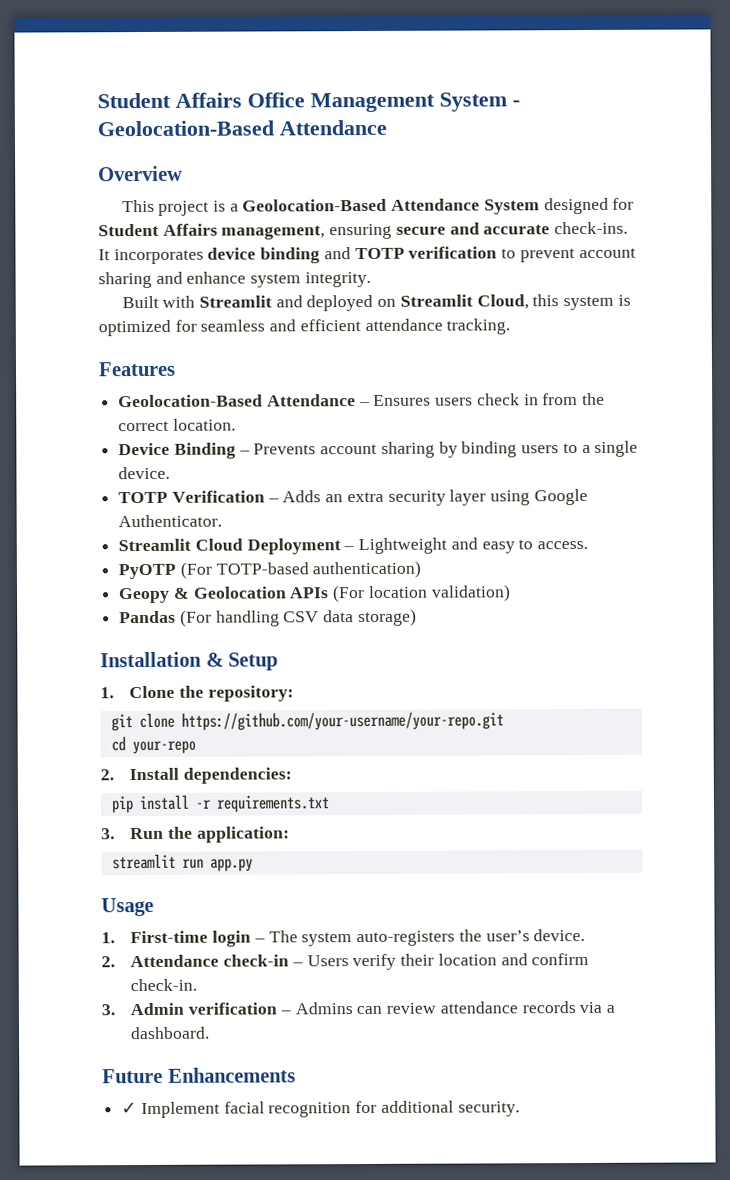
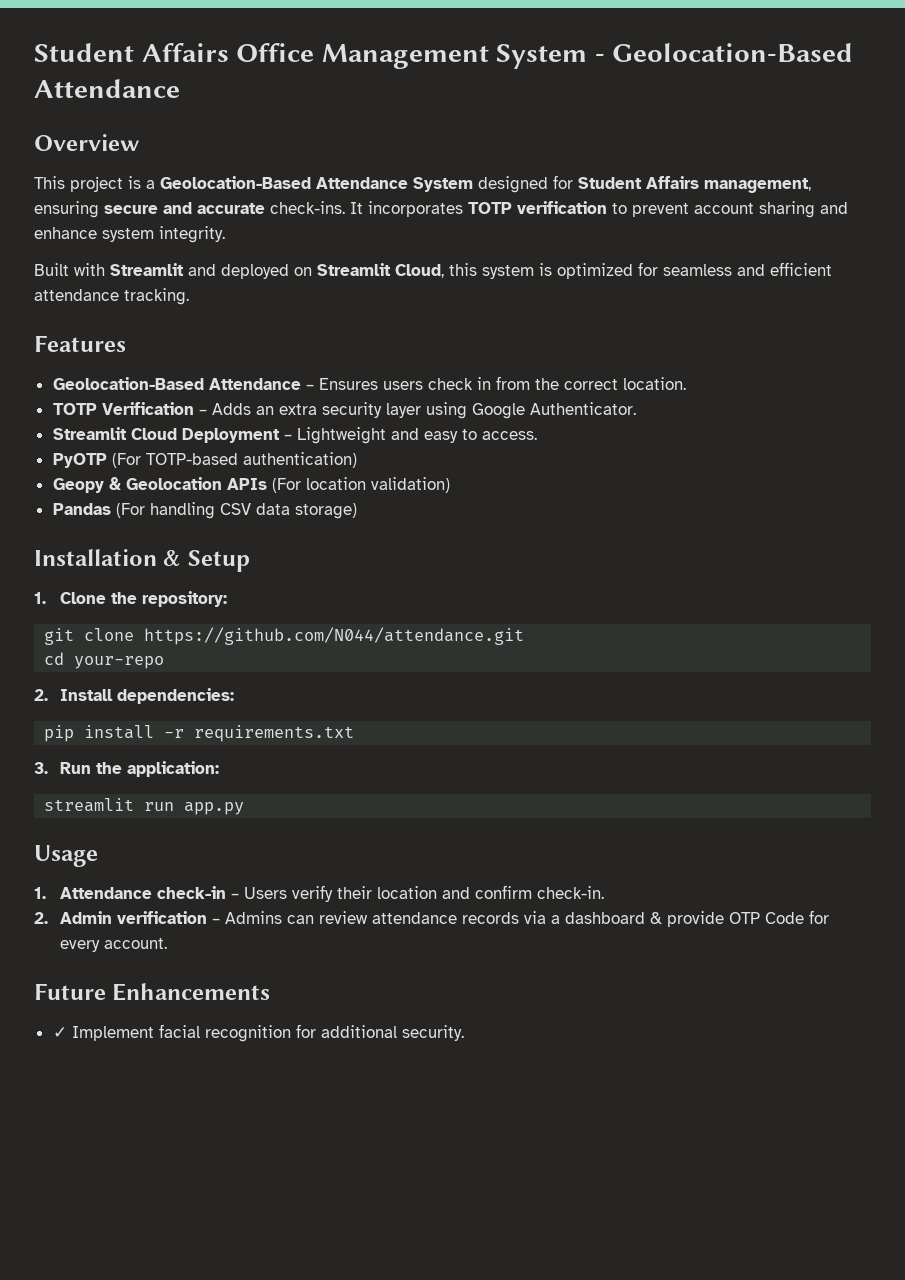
[207,247,351,264] device binding and -> (463, 209) none
[118,440,639,459] [118,466,171,480] // Device Binding – Prevents account sharing by binding users to a single device. -> (686, 383) none
[180,711,504,731] https://github.com/your-username/your-repo.git -> [144,627,525,645] https://github.com/N044/attendance.git
[130,929,586,947] [101,956,115,968] First-time login – The system auto-registers the user’s device. // 2. -> (46, 893) none
[101,1004,115,1016] 3. -> [34,912,48,924] 2.
[130,1026,211,1040] dashboard. -> [564,910,829,927] [59,938,167,952] dashboard & provide OTP Code for every account.

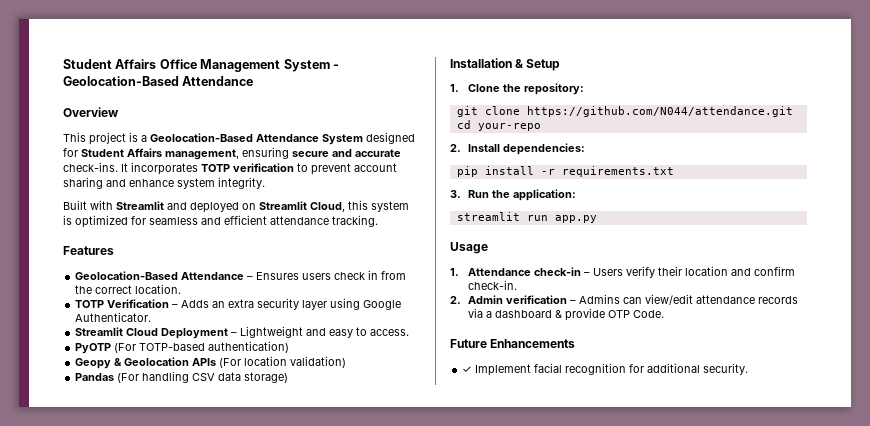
[318,911,368,924] review -> [645,294,694,305] view/edit
[764,910,829,924] [59,938,167,952] Code for every account. -> [633,310,665,318] Code.

